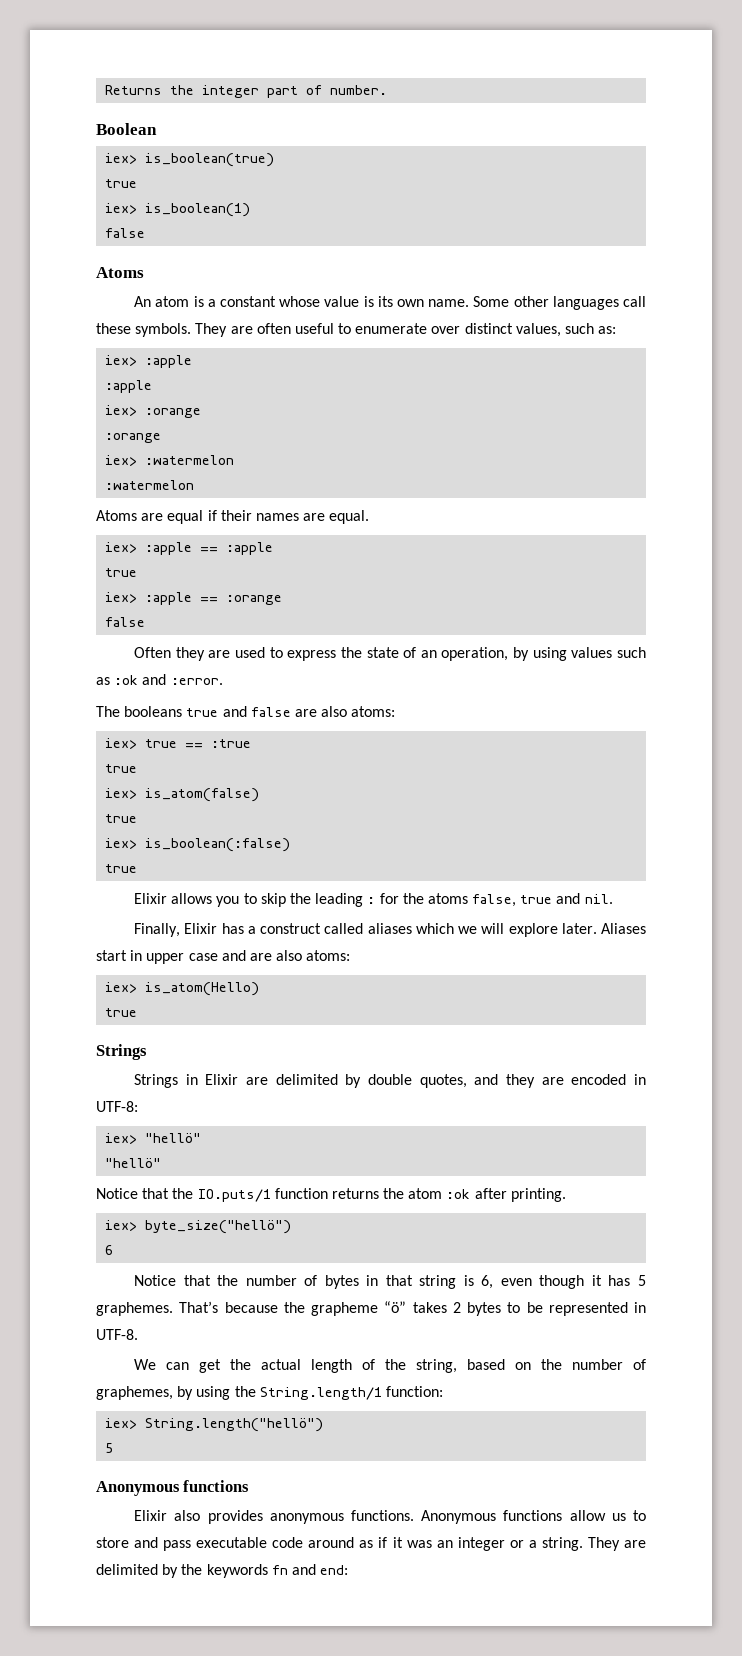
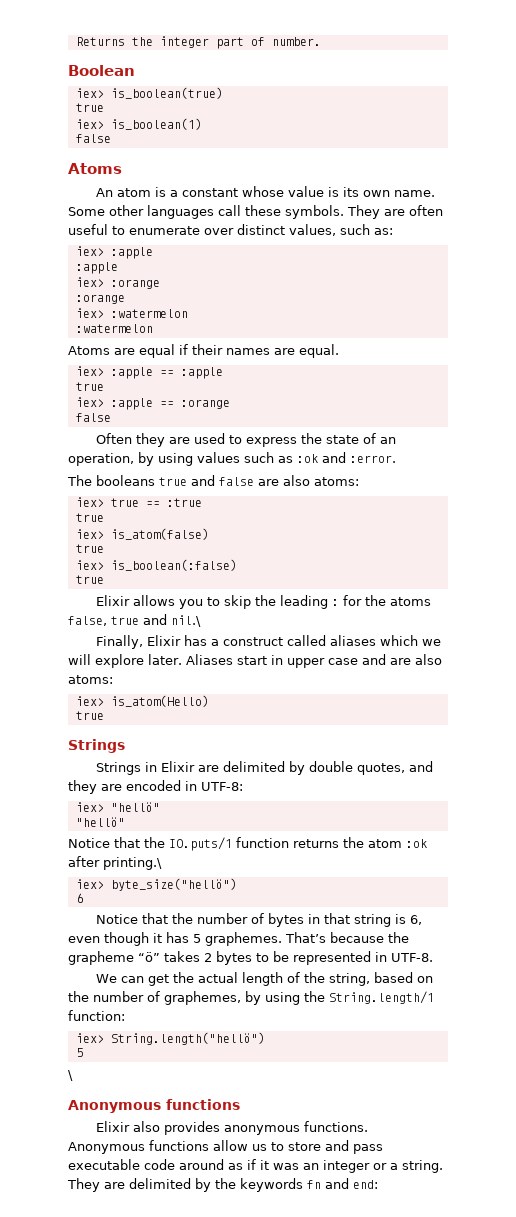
[584,894,613,904] nil. -> [171,615,201,627] nil.\
[510,1188,566,1202] printing. -> [103,857,162,870] printing.\
(114, 1448) none -> [68,1070,73,1081] // \

